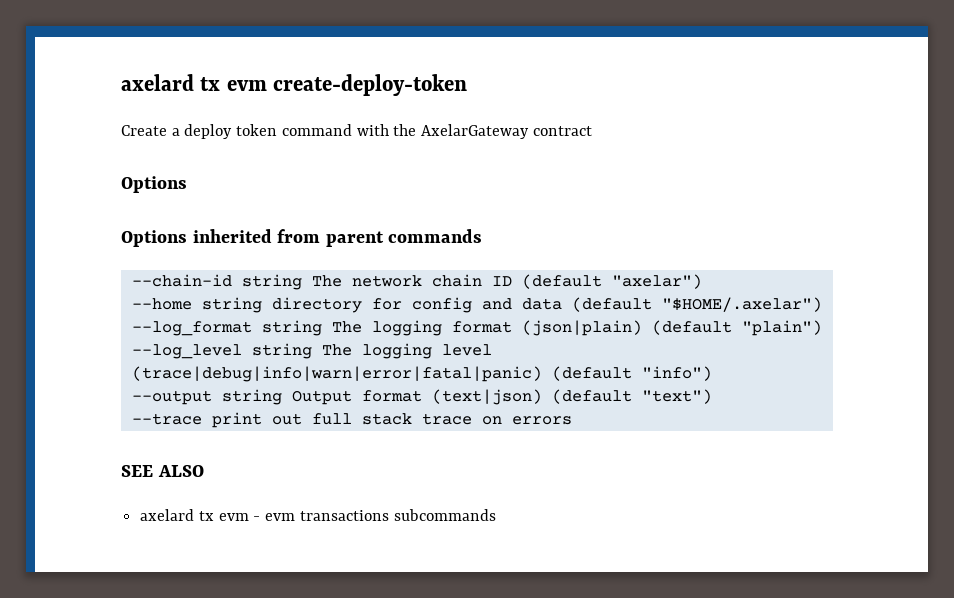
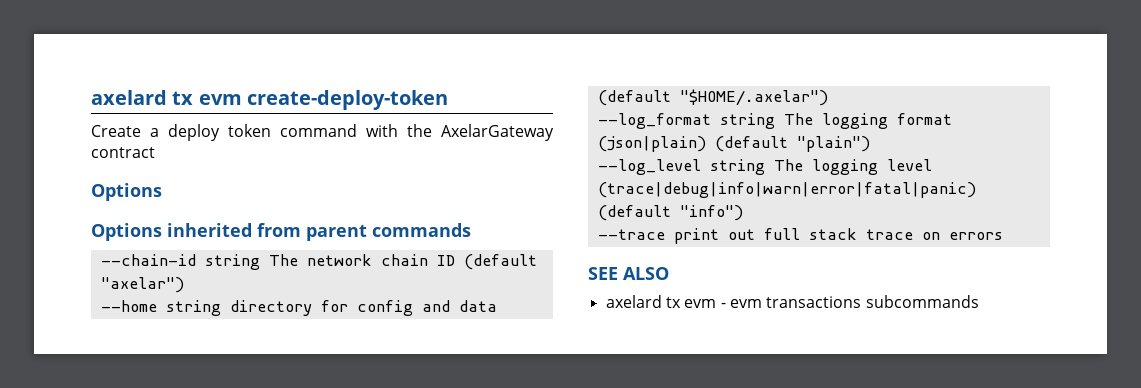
[131,389,712,405] // --output string Output format (text|json) (default "text") -> (743, 213) none

